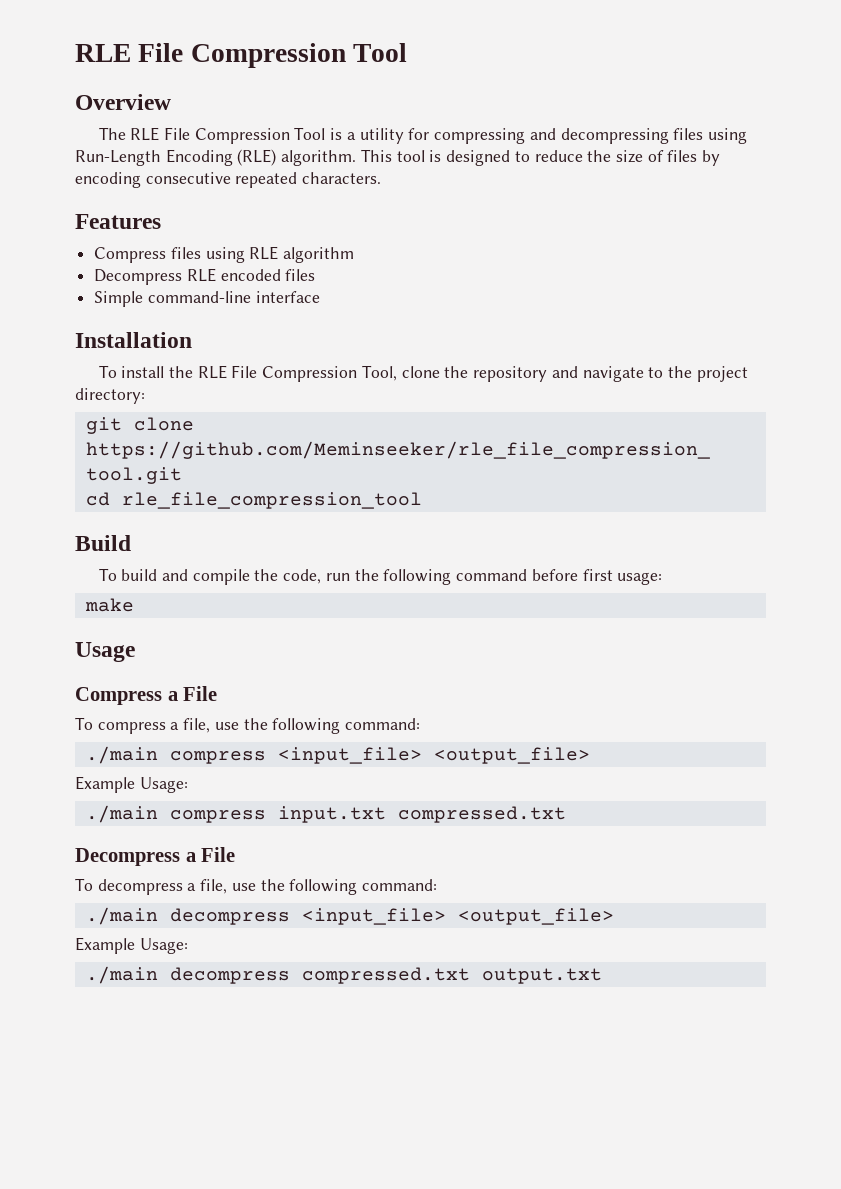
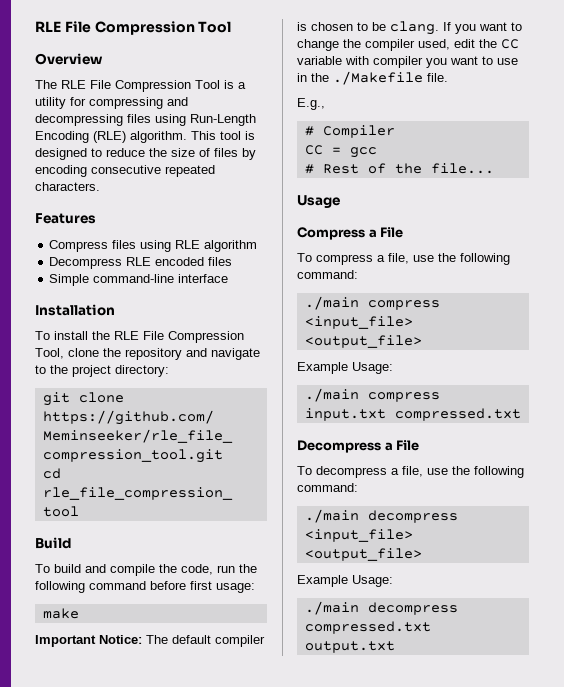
(134, 605) none -> [35,635,265,647] [297,21,522,35] [297,39,519,51] [297,56,518,68] [297,71,448,85] [297,98,325,110] [304,125,395,138] [304,145,377,158] [304,163,494,174] // Important Notice: The default compiler is chosen to be clang. If you want to change the compiler used, edit the CC variable with compiler you want to use in the ./Makefile file. // E.g., // # Compiler // CC = gcc // # Rest of the file...

